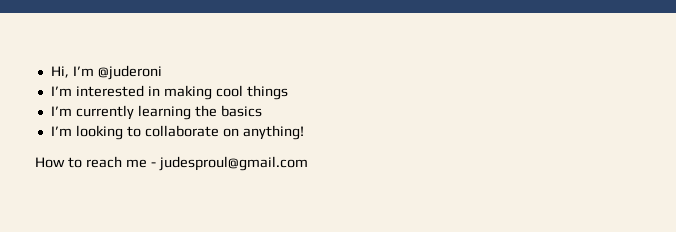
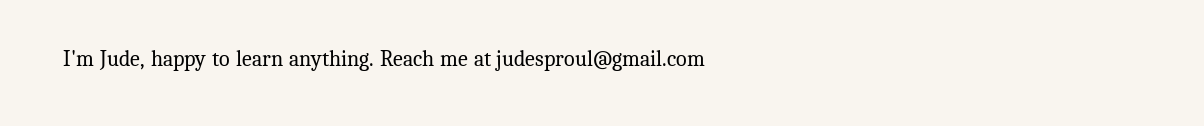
[50,65,162,80] [50,85,288,100] [50,105,262,120] [50,125,304,140] [35,156,156,168] Hi, I’m @juderoni // I’m interested in making cool things // I’m currently learning the basics // I’m looking to collaborate on anything! // How to reach me - -> [63,50,492,71] I'm Jude, happy to learn anything. Reach me at

